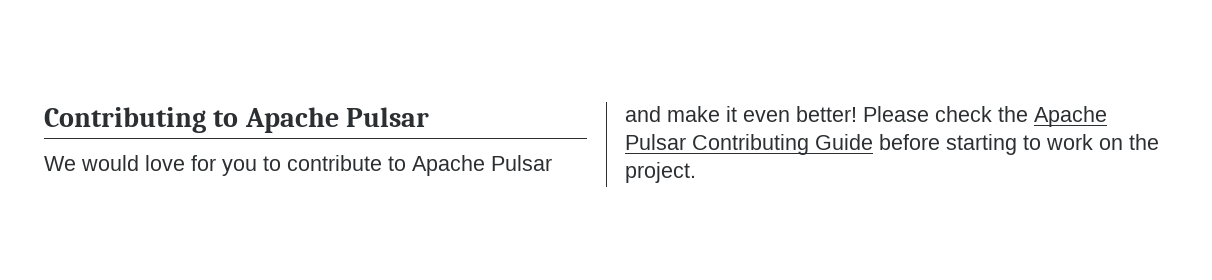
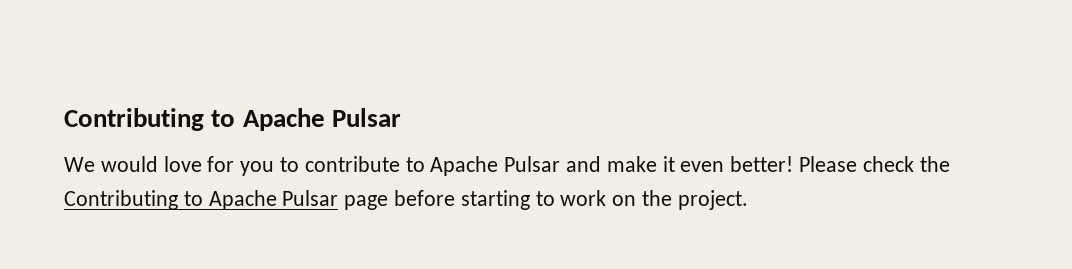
[1034,106,1107,127] [625,134,873,155] Apache Pulsar Contributing Guide -> [64,190,389,210] Contributing to Apache Pulsar page

